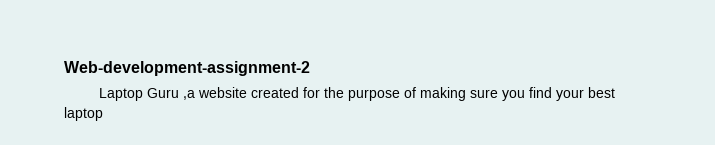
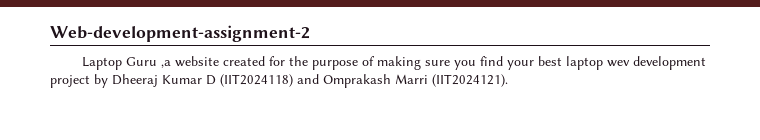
(103, 114) none -> [606,56,706,70] [50,74,508,88] wev development project by Dheeraj Kumar D (IIT2024118) and Omprakash Marri (IIT2024121).

